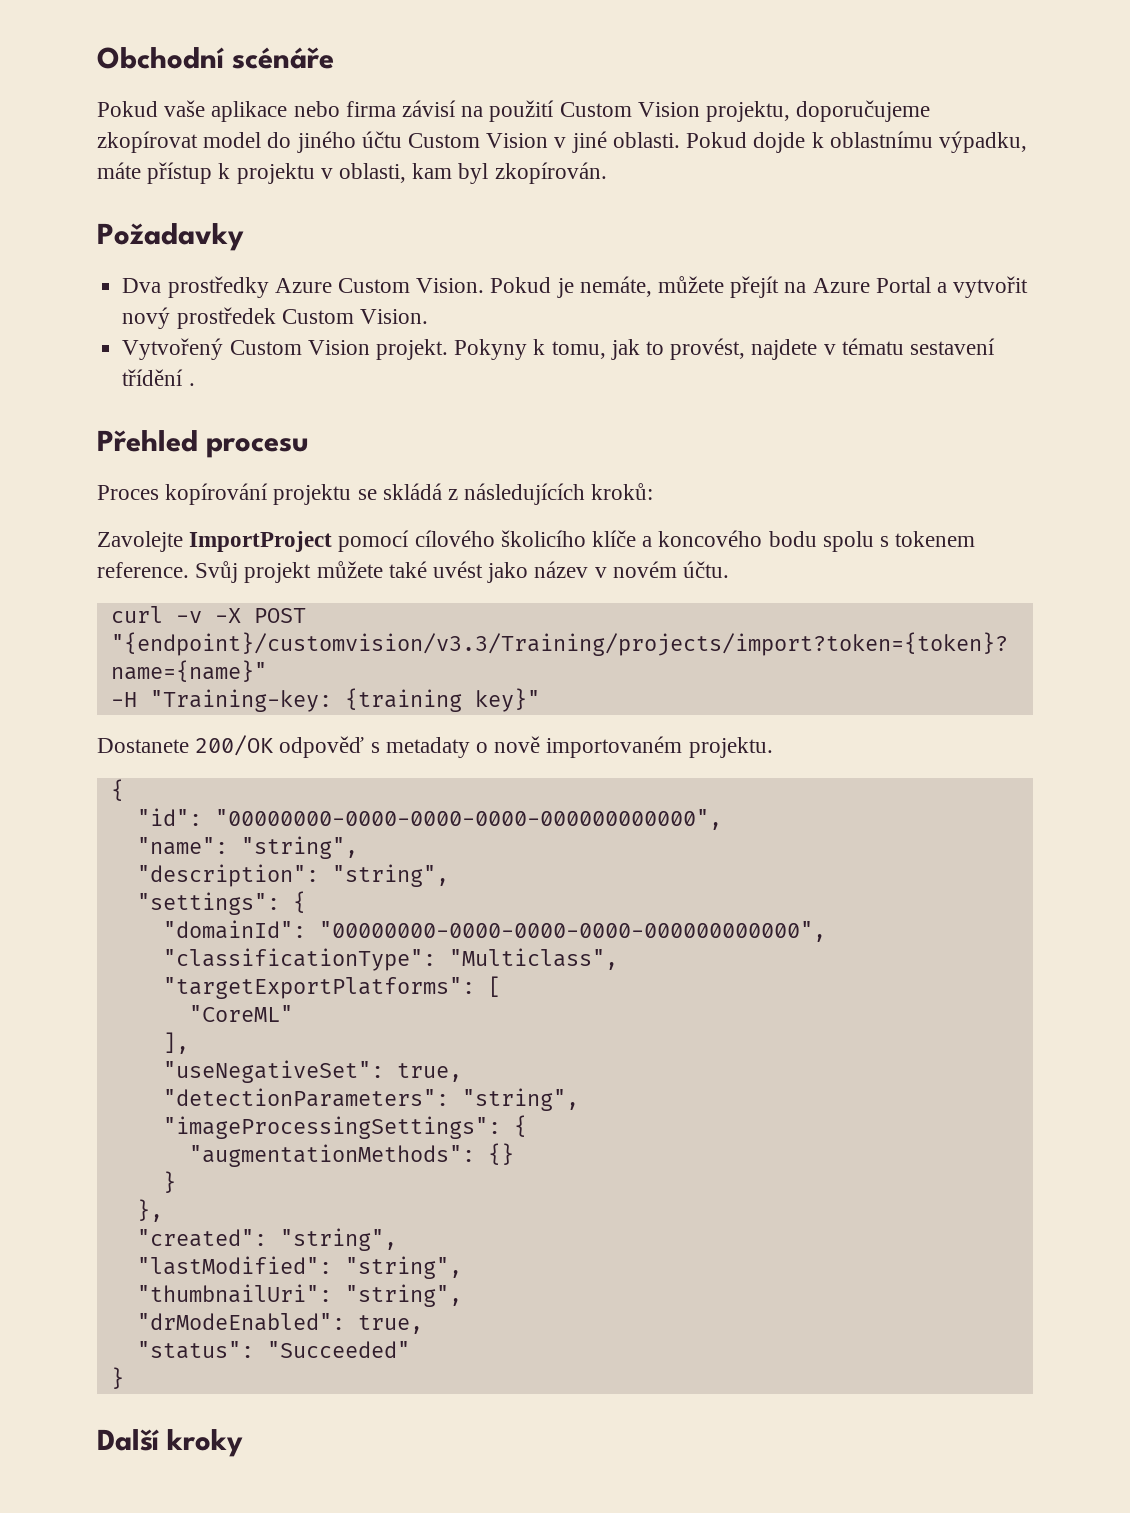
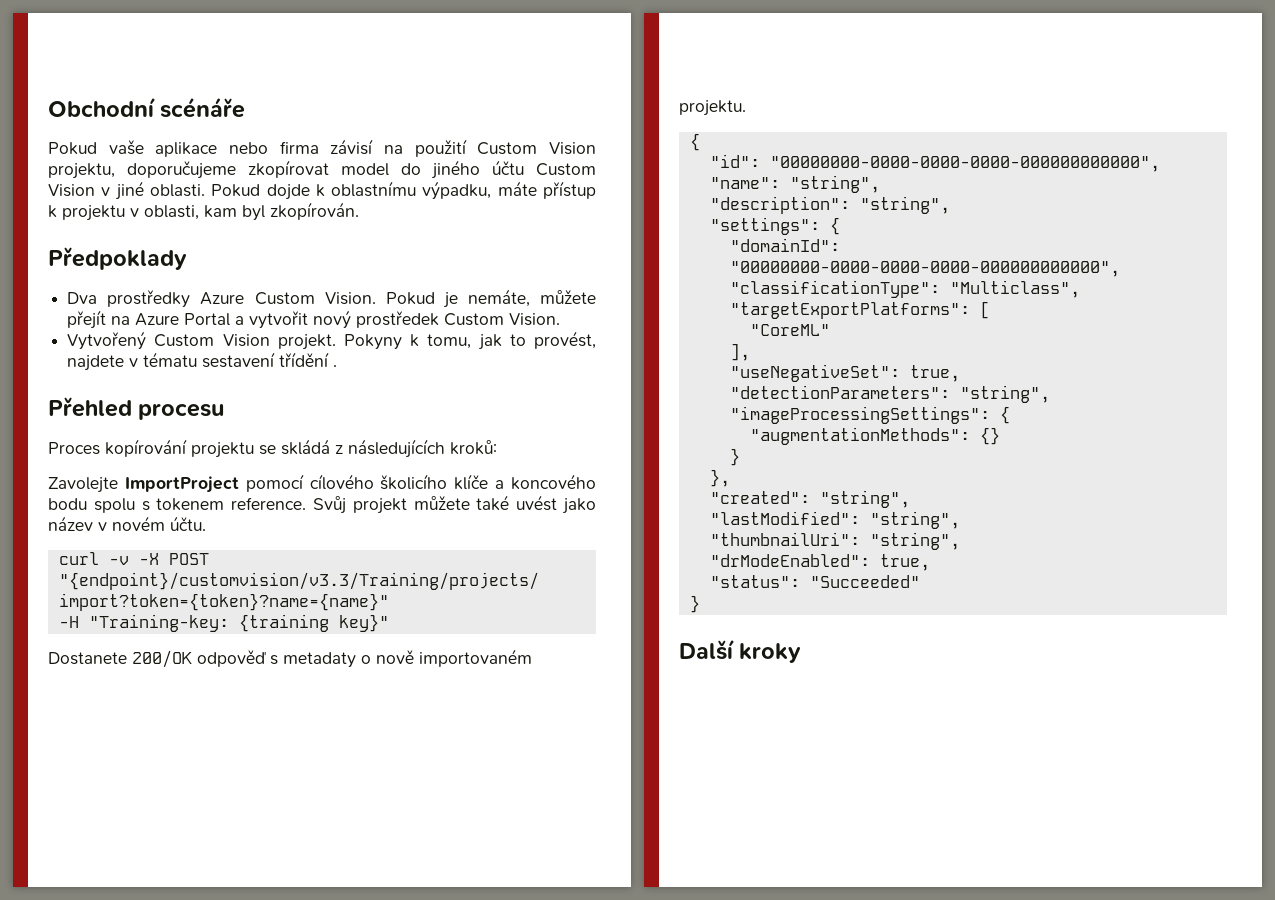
[97,223,244,251] Požadavky -> [48,247,187,270] Předpoklady

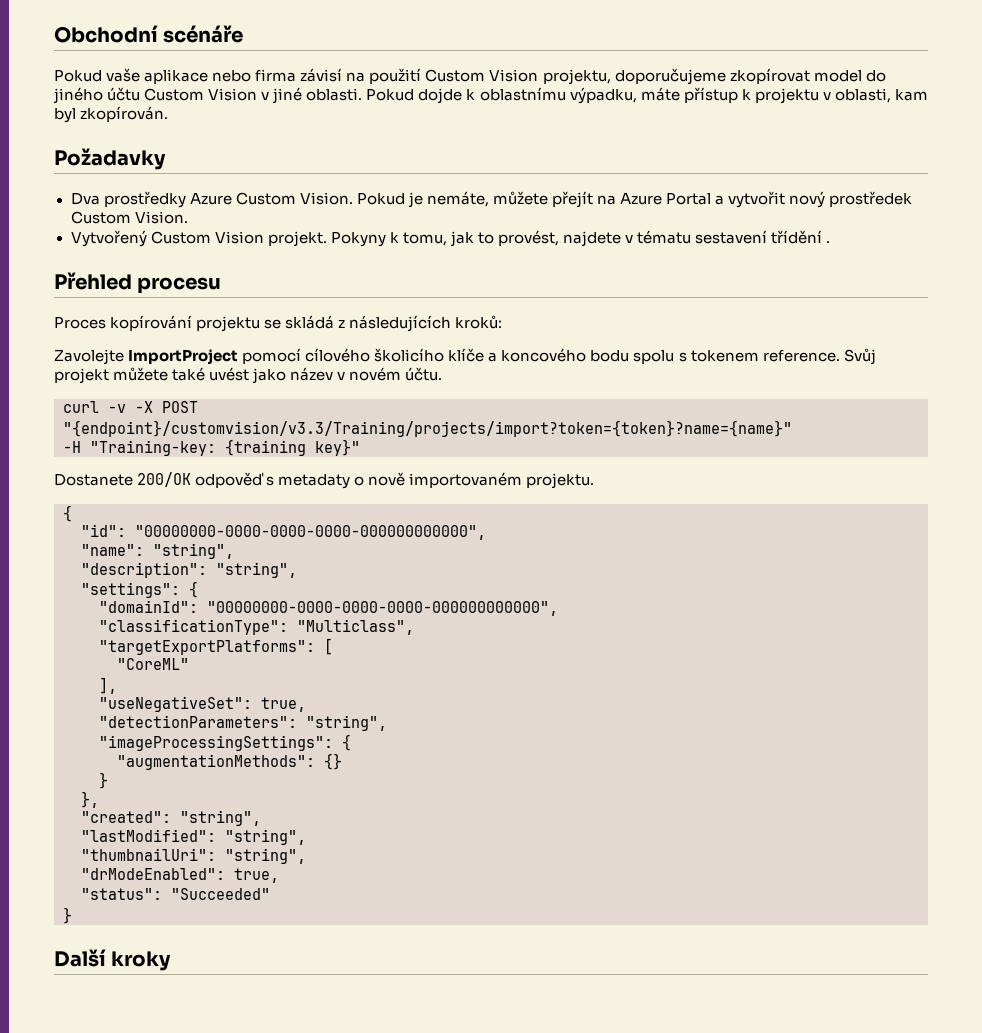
[48,247,187,270] Předpoklady -> [54,148,166,170] Požadavky

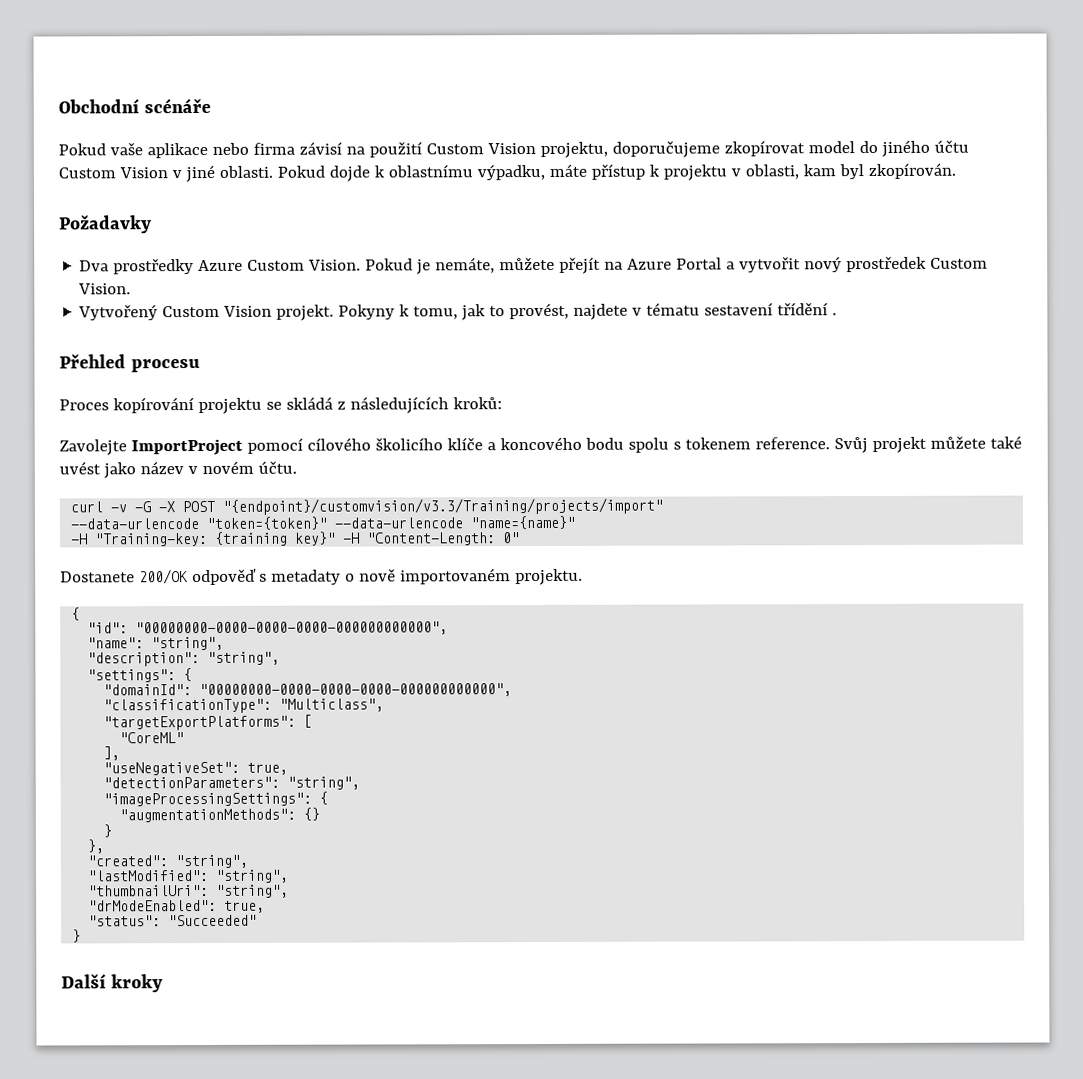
(126, 408) none -> [134,501,152,513] -G
[63,420,792,437] "{endpoint}/customvision/v3.3/Training/projects/import?token={token}?name={name}" -> [222,497,664,515] [70,515,576,530] "{endpoint}/customvision/v3.3/Training/projects/import" // --data-urlencode "token={token}" --data-urlencode "name={name}"
(360, 447) none -> [342,532,521,546] -H "Content-Length: 0"

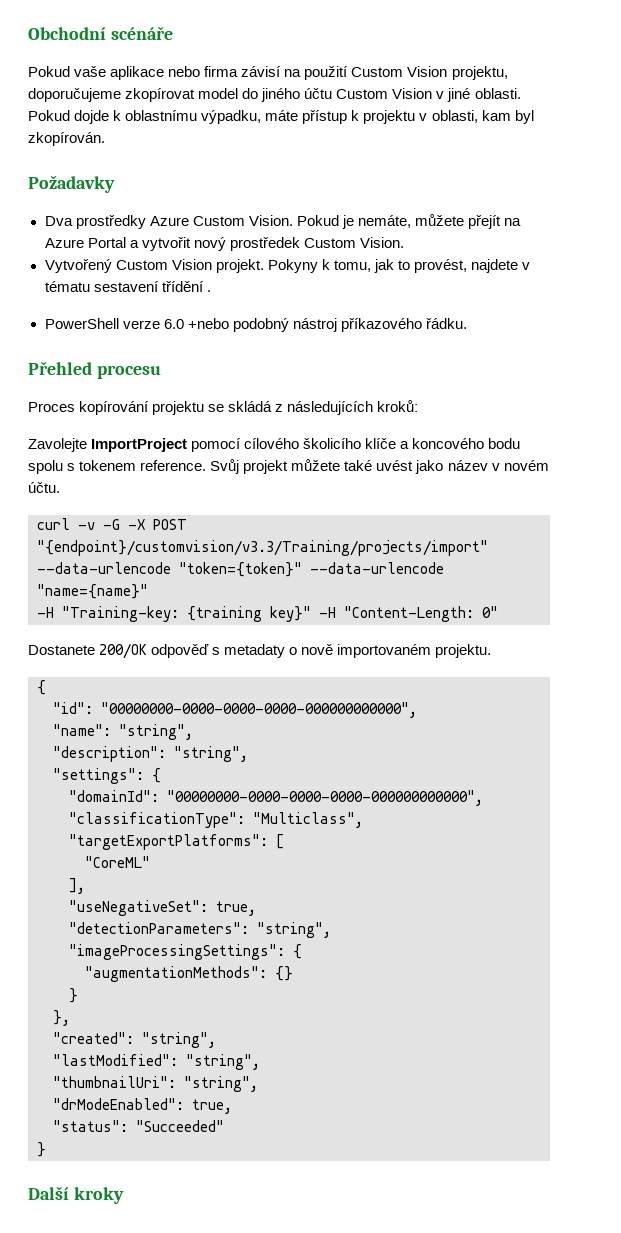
(838, 314) none -> [44,318,467,332] // PowerShell verze 6.0 +nebo podobný nástroj příkazového řádku.

